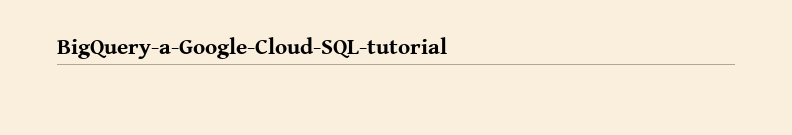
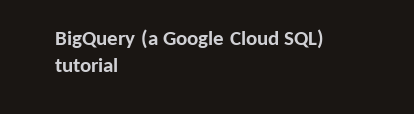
[57,37,447,59] BigQuery-a-Google-Cloud-SQL-tutorial -> [55,29,325,49] [55,58,118,72] BigQuery (a Google Cloud SQL) tutorial

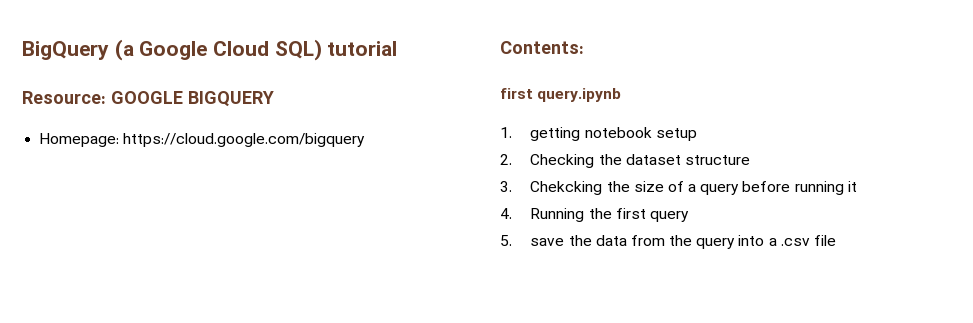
(118, 65) none -> [22,91,274,107] [39,133,366,147] [500,41,584,54] [500,88,622,102] [500,127,697,141] [500,154,750,168] [500,181,857,195] [500,208,689,222] [500,235,837,249] // Resource: GOOGLE BIGQUERY // Homepage: https://cloud.google.com/bigquery // Contents: // first query.ipynb // 1. getting notebook setup // 2. Checking the dataset structure // 3. Chekcking the size of a query before running it // 4. Running the first query // 5. save the data from the query into a .csv file

